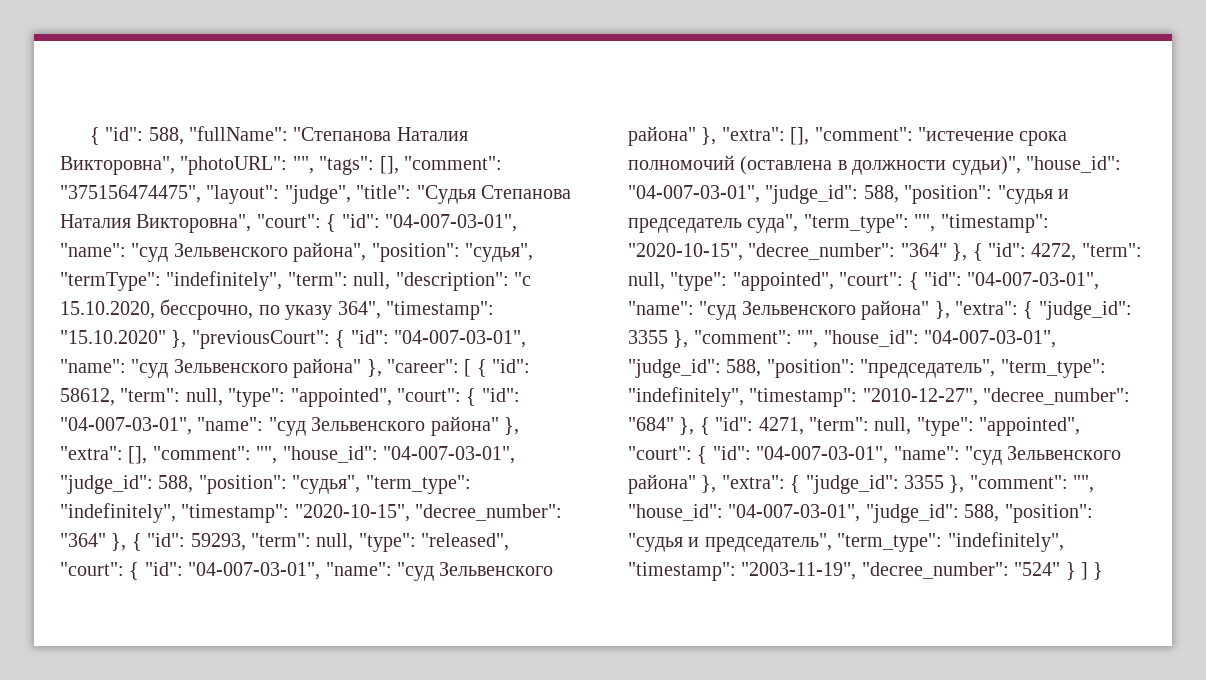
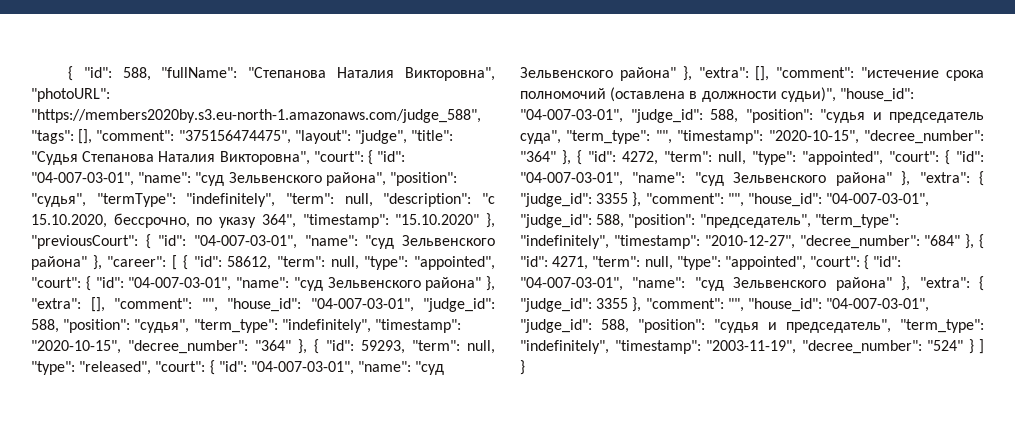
[292,156,314,174] "", -> [31,109,481,123] "https://members2020by.s3.eu-north-1.amazonaws.com/judge_588",

